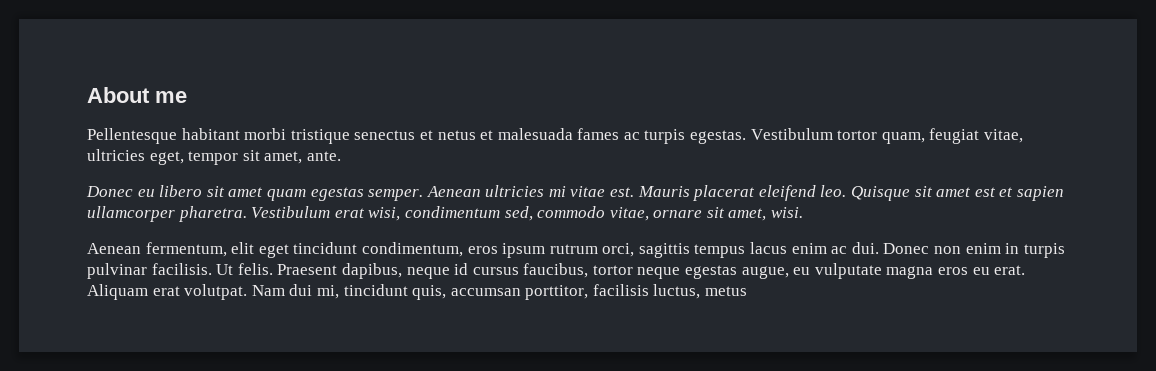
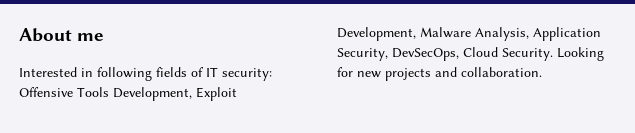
[87,128,1024,144] [87,149,341,165] [86,185,1064,201] [87,206,804,222] [87,242,1065,258] [87,263,1026,279] [87,284,748,300] Pellentesque habitant morbi tristique senectus et netus et malesuada fames ac turpis egestas. Vestibulum tortor quam, feugiat vitae, ultricies eget, tempor sit amet, ante. // Donec eu libero sit amet quam egestas semper. Aenean ultricies mi vitae est. Mauris placerat eleifend leo. Quisque sit amet est et sapien ullamcorper pharetra. Vestibulum erat wisi, condimentum sed, commodo vitae, ornare sit amet, wisi. // Aenean fermentum, elit eget tincidunt condimentum, eros ipsum rutrum orci, sagittis tempus lacus enim ac dui. Donec non enim in turpis pulvinar facilisis. Ut felis. Praesent dapibus, neque id cursus faucibus, tortor neque egestas augue, eu vulputate magna eros eu erat. Aliquam erat volutpat. Nam dui mi, tincidunt quis, accumsan porttitor, facilisis luctus, metus -> [19,67,272,81] [19,87,237,101] [337,27,601,41] [337,47,604,61] [337,67,542,81] Interested in following fields of IT security: Offensive Tools Development, Exploit Development, Malware Analysis, Application Security, DevSecOps, Cloud Security. Looking for new projects and collaboration.

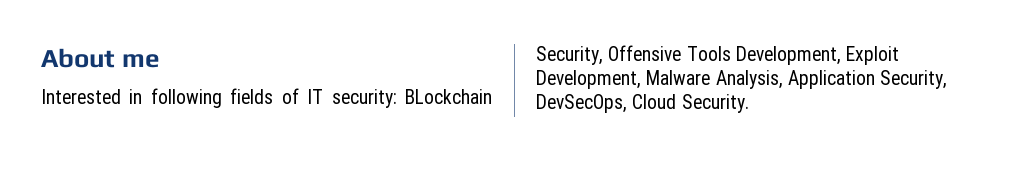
(272, 74) none -> [405,89,492,104] [536,46,603,65] BLockchain Security,
[557,47,604,61] [337,67,542,81] Looking for new projects and collaboration. -> (749, 103) none

